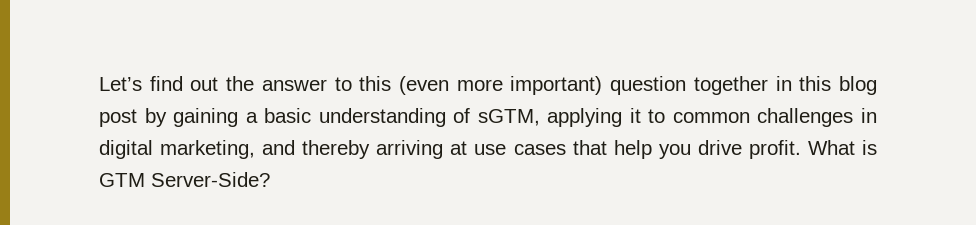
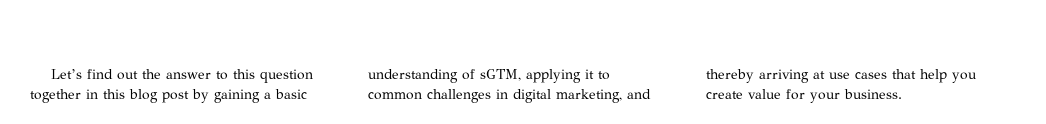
[399,76,603,95] (even more important) -> (255, 74) none
[697,140,877,159] [99,172,270,187] drive profit. What is GTM Server-Side? -> [706,89,902,103] create value for your business.

